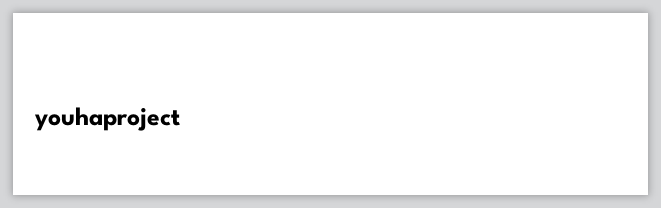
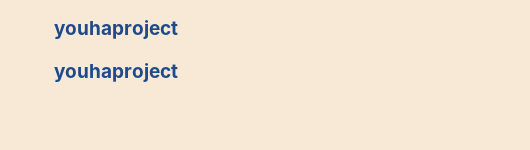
[34,107,180,131] youhaproject -> [54,20,178,39] [54,63,178,82] youhaproject // youhaproject

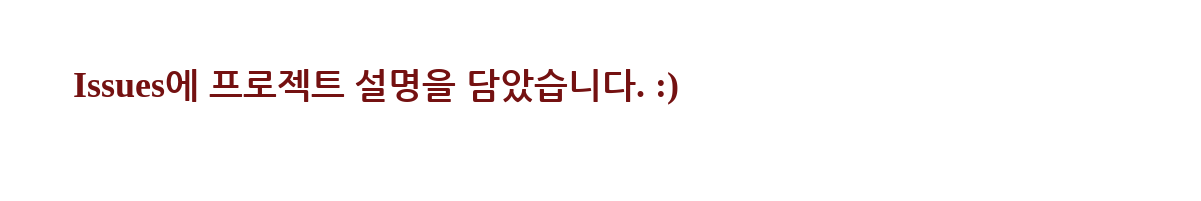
[54,20,178,39] [54,63,178,82] youhaproject // youhaproject -> [73,69,679,105] Issues에 프로젝트 설명을 담았습니다. :)

